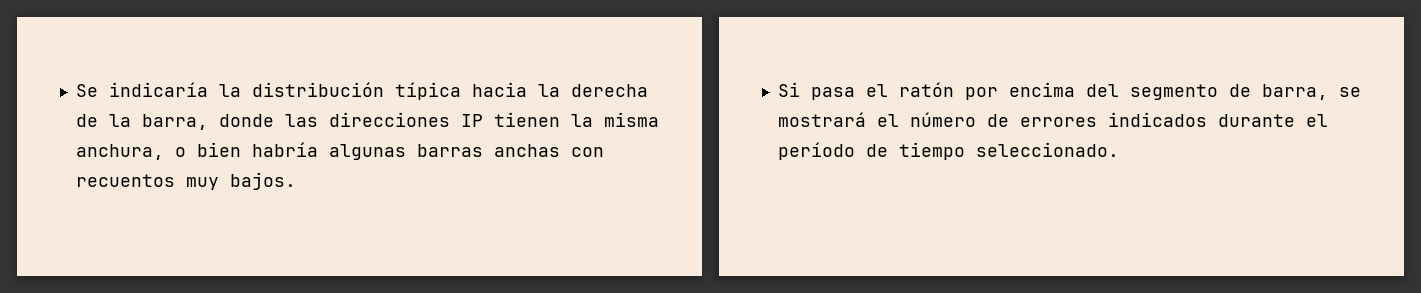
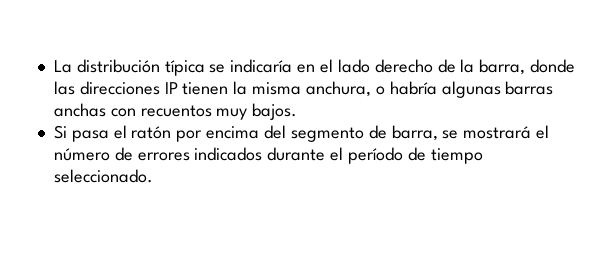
[75,82,648,100] Se indicaría la distribución típica hacia la derecha -> [53,59,433,76] La distribución típica se indicaría en el lado derecho
[196,142,241,157] bien -> (385, 90) none

